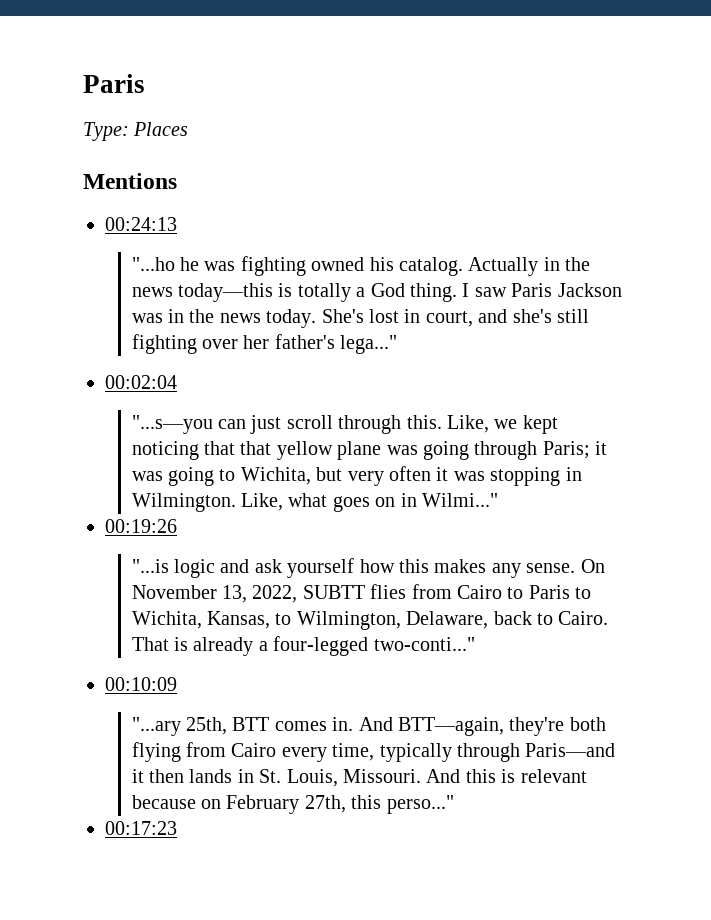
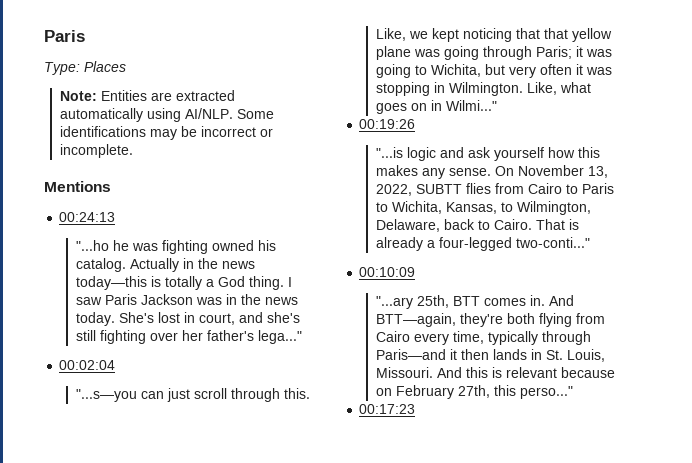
(189, 129) none -> [59,90,235,101] [59,108,274,122] [59,126,273,140] [59,144,133,158] // Note: Entities are extracted automatically using AI/NLP. Some identifications may be incorrect or incomplete.

